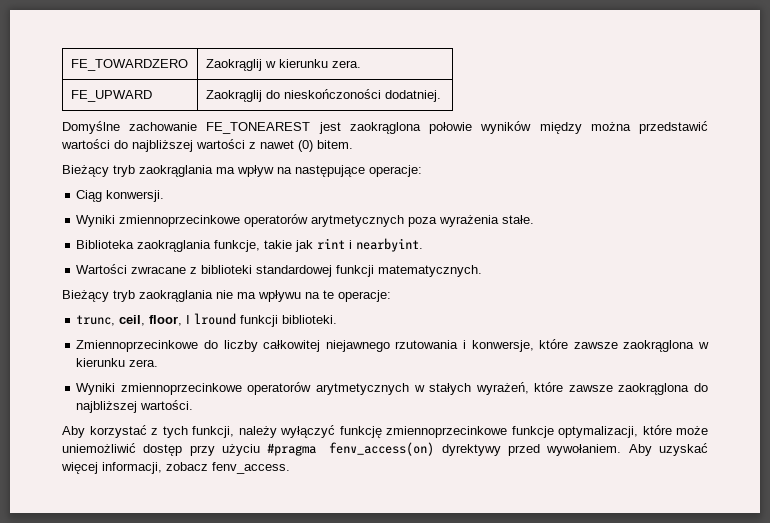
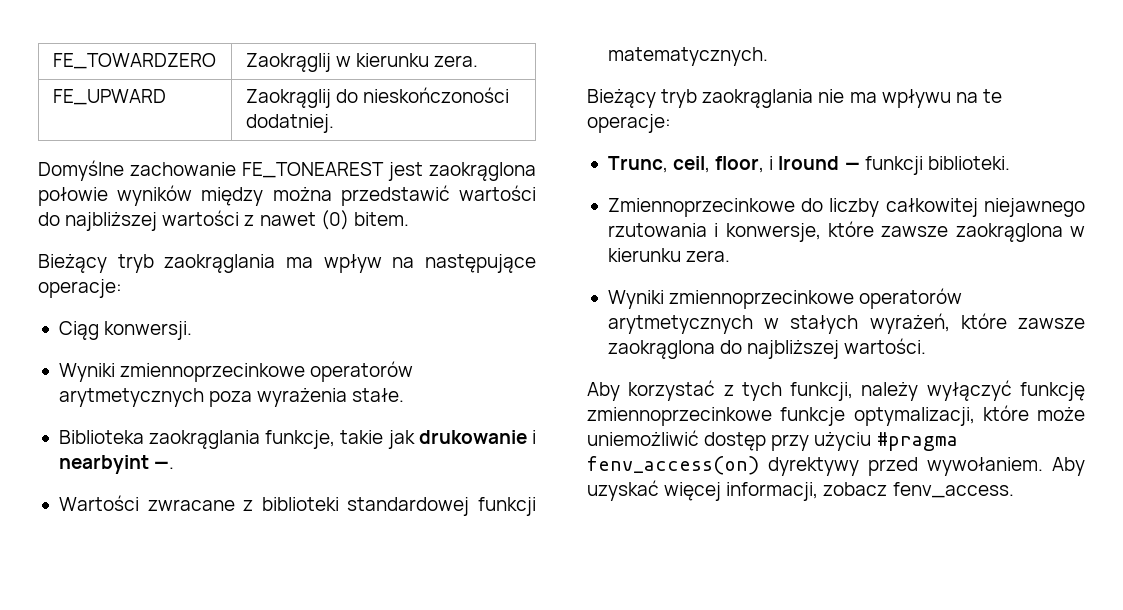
[317,238,424,252] rint i nearbyint. -> [418,430,536,444] [58,455,175,474] drukowanie i nearbyint —.
[76,315,116,326] trunc, -> [607,156,668,173] Trunc,
[186,313,237,325] I lround -> [769,156,860,170] i lround —

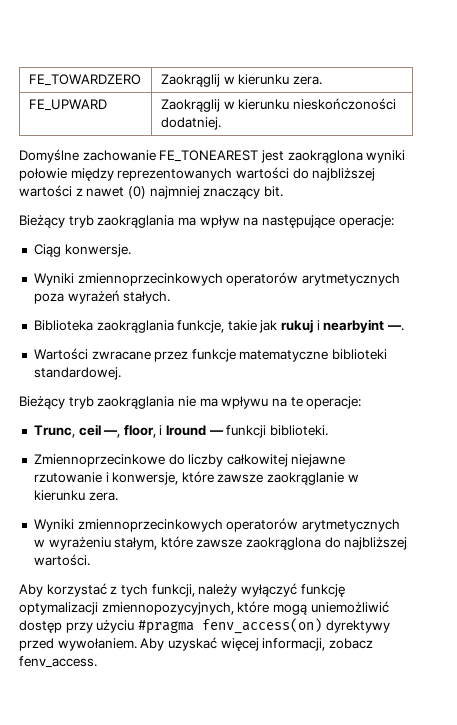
[336,89,359,103] do -> [223,99,290,110] w kierunku
[38,185,450,206] połowie wyników między można przedstawić -> [366,150,406,163] [19,168,233,181] wyniki połowie między reprezentowanych
[353,212,409,226] bitem. -> [149,186,283,199] najmniej znaczący bit.
[104,321,193,340] [58,363,306,382] konwersji. // Wyniki zmiennoprzecinkowe -> [64,244,131,257] [33,273,223,286] konwersje. // Wyniki zmiennoprzecinkowych
[257,388,405,407] wyrażenia stałe. -> [67,290,171,304] wyrażeń stałych.
[418,430,527,444] drukowanie -> [281,319,314,333] rukuj
[243,497,536,516] [607,47,768,66] z biblioteki standardowej funkcji matematycznych. -> [154,349,388,362] [33,367,121,380] przez funkcje matematyczne biblioteki standardowej.
[673,156,711,173] ceil, -> [78,424,121,438] ceil —,
[984,198,1085,217] [607,223,707,237] niejawnego rzutowania -> [291,454,346,467] [33,472,102,483] niejawne rzutowanie
[955,223,1063,242] zaokrąglona -> [267,472,345,485] zaokrąglanie
[669,290,855,309] zmiennoprzecinkowe -> [77,519,223,532] zmiennoprzecinkowych
[790,313,950,334] stałych wyrażeń, -> [48,537,158,550] wyrażeniu stałym,
[587,405,1085,426] zmiennoprzecinkowe funkcje optymalizacji, które może -> [19,601,307,615] optymalizacji zmiennopozycyjnych, które mogą

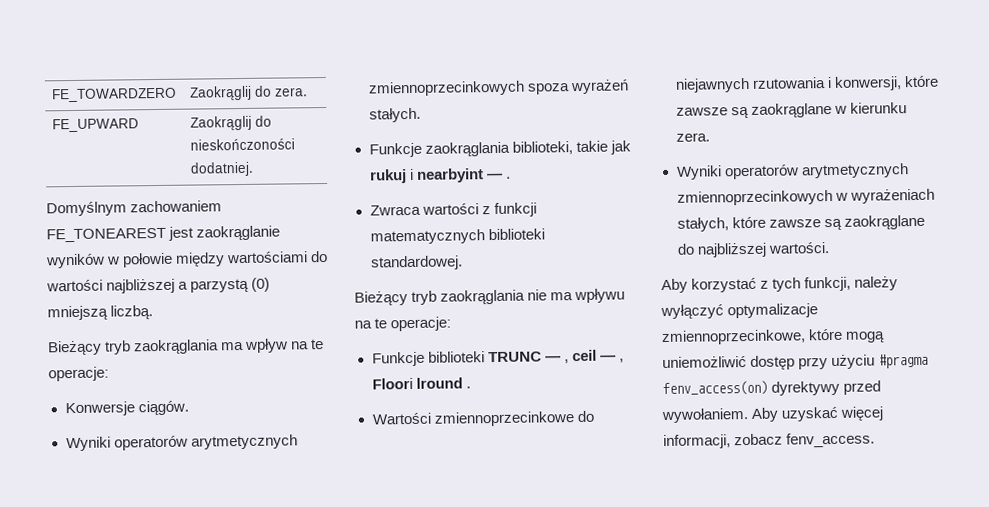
[223,74,290,85] w kierunku -> [253,85,272,97] do
[223,99,290,110] w kierunku -> [254,115,272,127] do
[19,149,406,163] [19,167,376,181] [19,185,283,199] Domyślne zachowanie FE_TONEAREST jest zaokrąglona wyniki połowie między reprezentowanych wartości do najbliższej wartości z nawet (0) najmniej znaczący bit. -> [46,200,223,217] [46,225,281,243] [45,250,329,269] [46,277,271,294] [47,305,154,321] Domyślnym zachowaniem FE_TONEAREST jest zaokrąglanie wyników w połowie między wartościami do wartości najbliższej a parzystą (0) mniejszą liczbą.
[261,215,394,228] [33,244,131,257] [33,272,400,286] [33,293,64,304] następujące operacje: // Ciąg konwersje. // Wyniki zmiennoprzecinkowych operatorów arytmetycznych poza -> [311,339,325,350] [48,366,109,382] [64,400,189,417] [65,434,298,452] [367,80,570,97] te operacje: // Konwersje ciągów. // Wyniki operatorów arytmetycznych zmiennoprzecinkowych spoza
[33,320,225,333] Biblioteka zaokrąglania funkcje, -> [368,141,573,158] Funkcje zaokrąglania biblioteki,
[387,325,405,331] [33,348,329,362] —. // Wartości zwracane przez funkcje matematyczne -> [486,172,511,180] [369,202,537,218] [369,229,485,245] — . // Zwraca wartości z funkcji matematycznych
[33,424,329,438] [33,454,346,467] [33,471,345,485] Trunc, ceil —, floor, i lround — funkcji biblioteki. // Zmiennoprzecinkowe do liczby całkowitej niejawne rzutowanie i konwersje, które zawsze zaokrąglanie -> [371,349,624,367] [371,377,471,390] [371,410,595,427] [674,75,939,93] [675,102,832,119] Funkcje biblioteki TRUNC — , ceil — , Floori lround . // Wartości zmiennoprzecinkowe do niejawnych rzutowania i konwersji, które zawsze są zaokrąglane
[77,518,400,532] [33,536,322,550] zmiennoprzecinkowych operatorów arytmetycznych w wyrażeniu stałym, które zawsze zaokrąglona -> [723,163,909,180] [676,188,935,206] [676,214,925,232] operatorów arytmetycznych zmiennoprzecinkowych w wyrażeniach stałych, które zawsze są zaokrąglane
[300,584,345,597] [19,602,234,615] funkcję optymalizacji zmiennopozycyjnych, -> [727,303,819,319] [661,329,806,346] optymalizacje zmiennoprzecinkowe,

